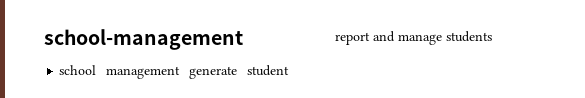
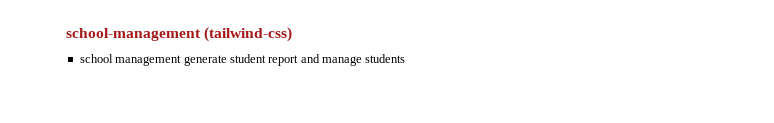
(243, 39) none -> [204,27,293,42] (tailwind-css)

